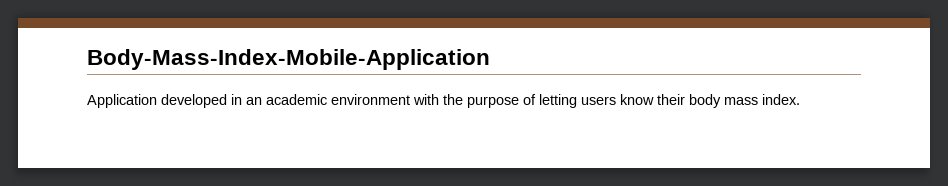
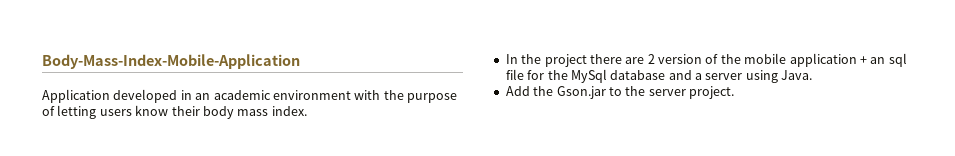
(800, 99) none -> [505,53,907,67] [505,69,813,83] [505,86,734,99] // In the project there are 2 version of the mobile application + an sql file for the MySql database and a server using Java. // Add the Gson.jar to the server project.

